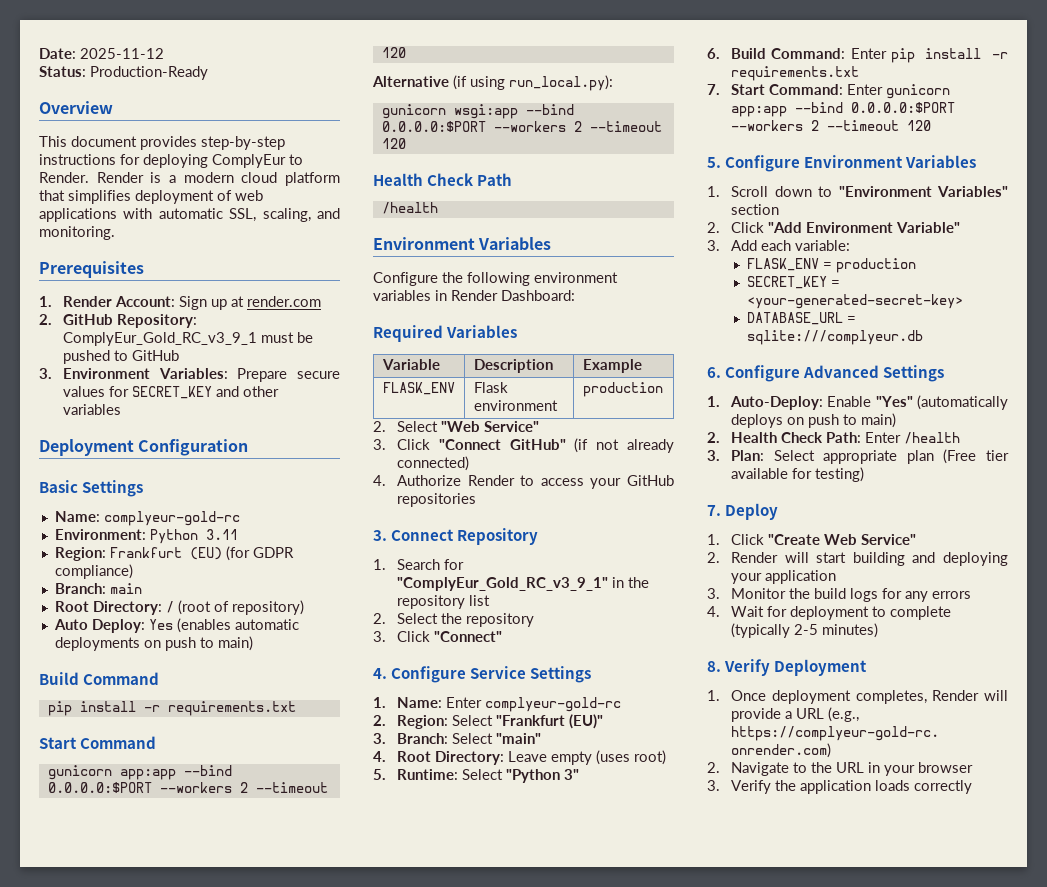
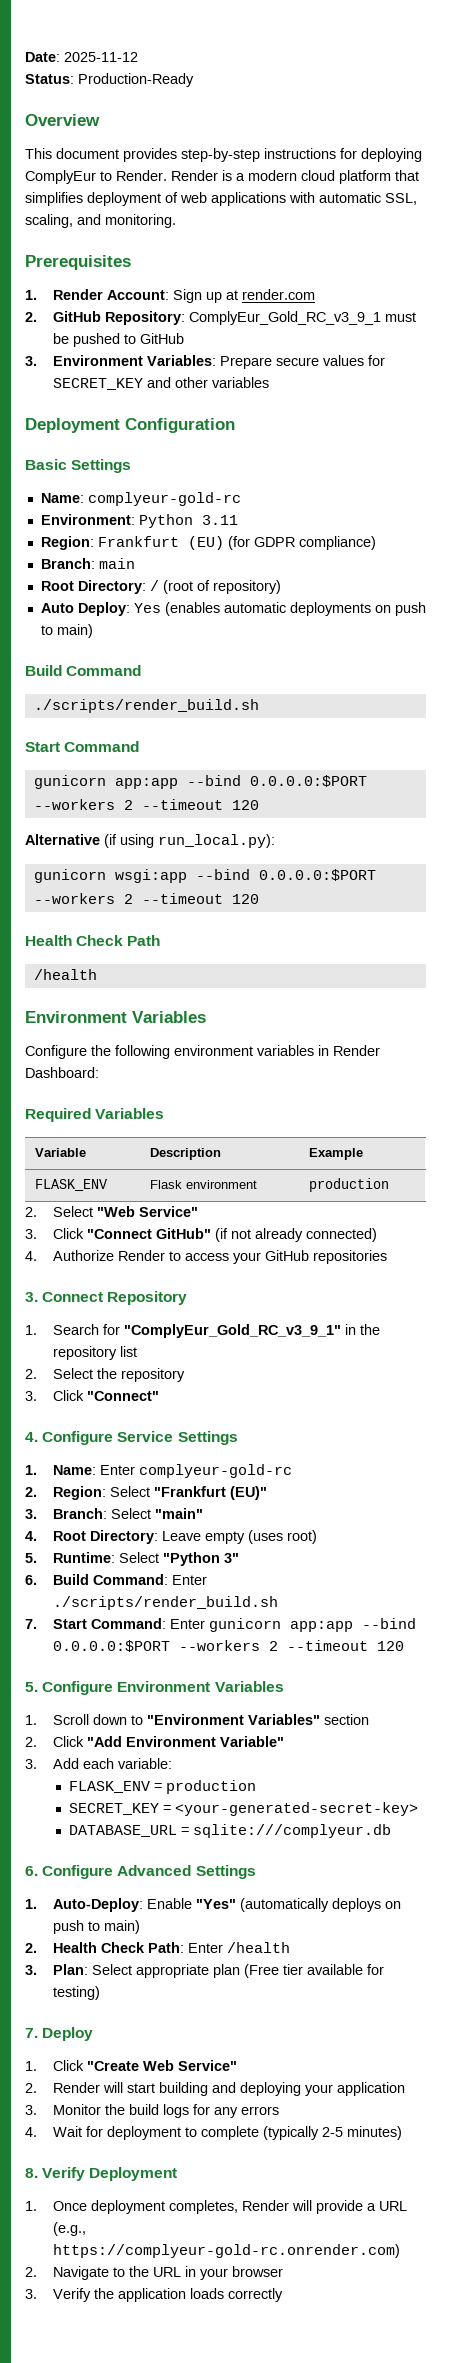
[47,701,296,716] pip install -r requirements.txt -> [33,699,259,713] ./scripts/render_build.sh
[890,48,1008,63] [731,66,860,81] pip install -r requirements.txt -> [53,1596,279,1610] ./scripts/render_build.sh

